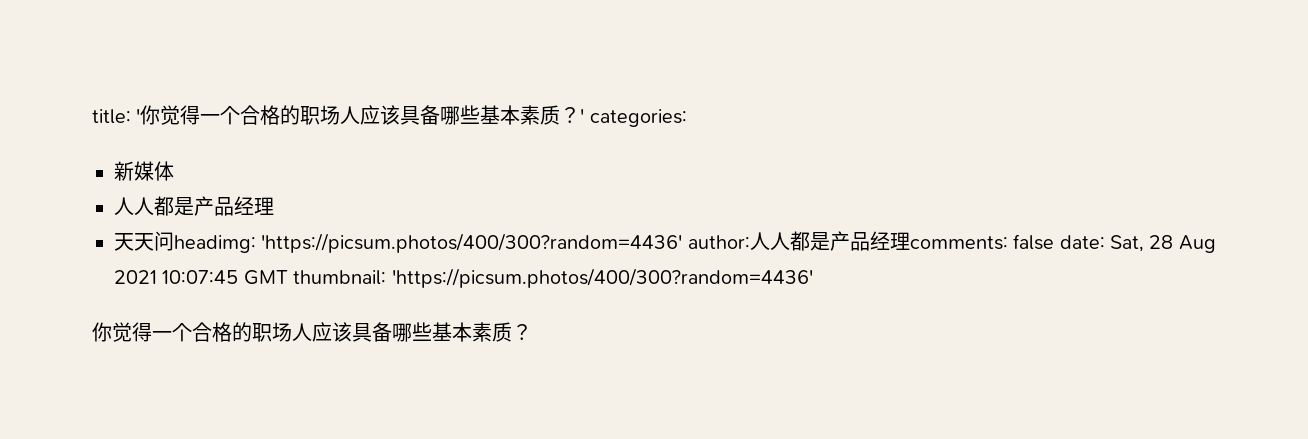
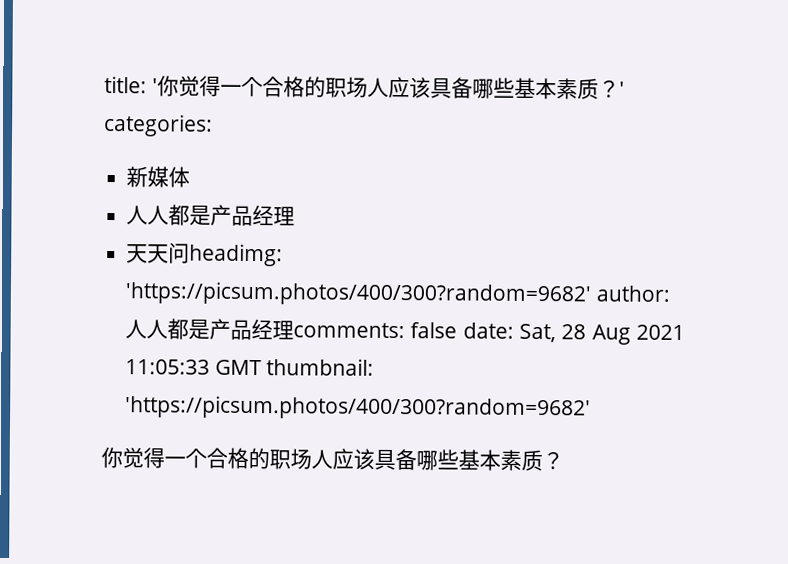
[261,233,683,253] 'https://picsum.photos/400/300?random=4436' -> [125,281,592,307] 'https://picsum.photos/400/300?random=9682'
[162,270,239,284] 10:07:45 -> [125,359,211,375] 11:05:33
[391,268,813,288] 'https://picsum.photos/400/300?random=4436' -> [125,395,592,421] 'https://picsum.photos/400/300?random=9682'

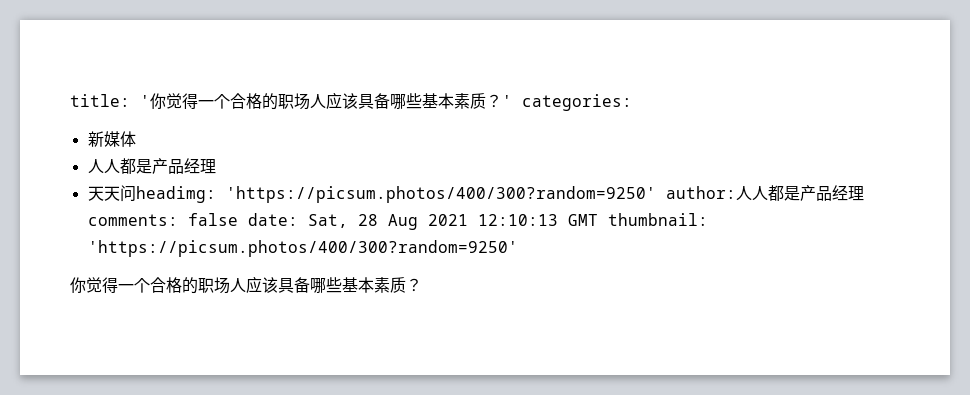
[125,281,592,307] 'https://picsum.photos/400/300?random=9682' -> [225,186,656,203] 'https://picsum.photos/400/300?random=9250'
[125,359,211,375] 11:05:33 -> [477,214,558,226] 12:10:13
[125,395,592,421] 'https://picsum.photos/400/300?random=9682' -> [87,240,518,257] 'https://picsum.photos/400/300?random=9250'

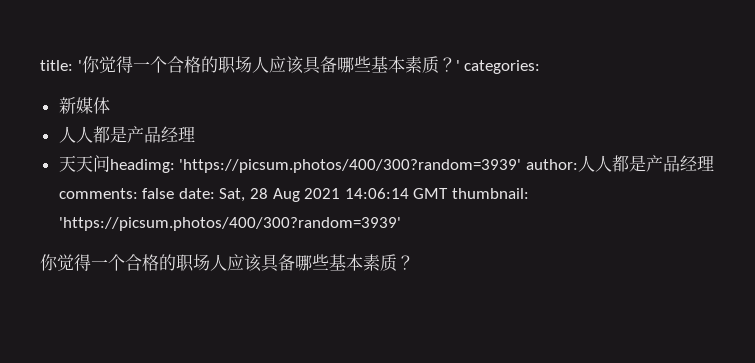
[225,186,656,203] 'https://picsum.photos/400/300?random=9250' -> [179,159,522,173] 'https://picsum.photos/400/300?random=3939'
[477,214,558,226] 12:10:13 -> [344,188,409,199] 14:06:14
[87,240,518,257] 'https://picsum.photos/400/300?random=9250' -> [58,217,401,231] 'https://picsum.photos/400/300?random=3939'

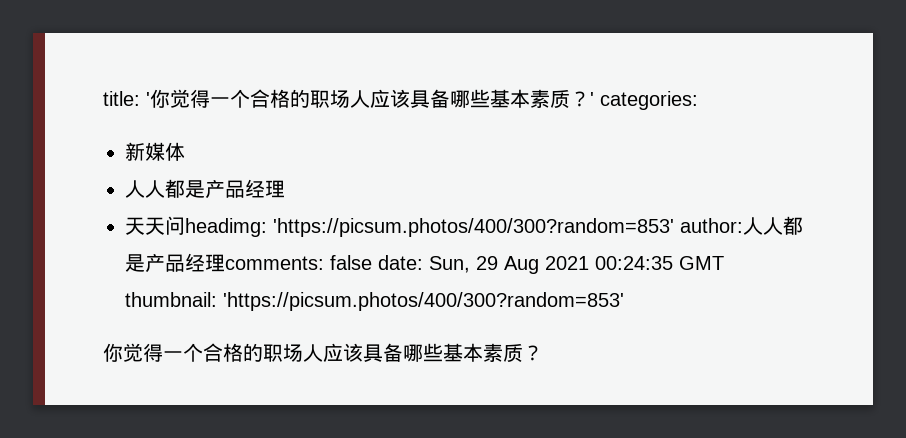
[179,159,522,173] 'https://picsum.photos/400/300?random=3939' -> [273,218,674,237] 'https://picsum.photos/400/300?random=853'
[219,188,269,202] Sat, 28 -> [429,256,498,273] Sun, 29
[344,188,409,199] 14:06:14 -> [595,256,673,270] 00:24:35
[58,217,401,231] 'https://picsum.photos/400/300?random=3939' -> [223,292,624,311] 'https://picsum.photos/400/300?random=853'

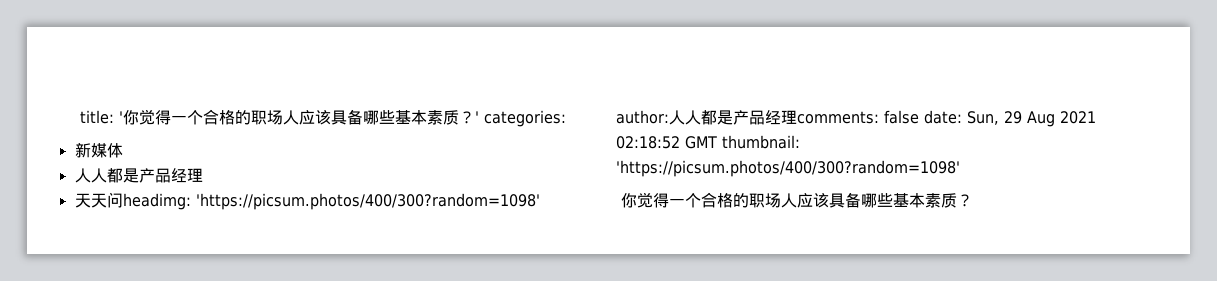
[273,218,674,237] 'https://picsum.photos/400/300?random=853' -> [195,193,540,210] 'https://picsum.photos/400/300?random=1098'
[595,256,673,270] 00:24:35 -> [615,136,680,149] 02:18:52
[223,292,624,311] 'https://picsum.photos/400/300?random=853' -> [615,160,960,177] 'https://picsum.photos/400/300?random=1098'

